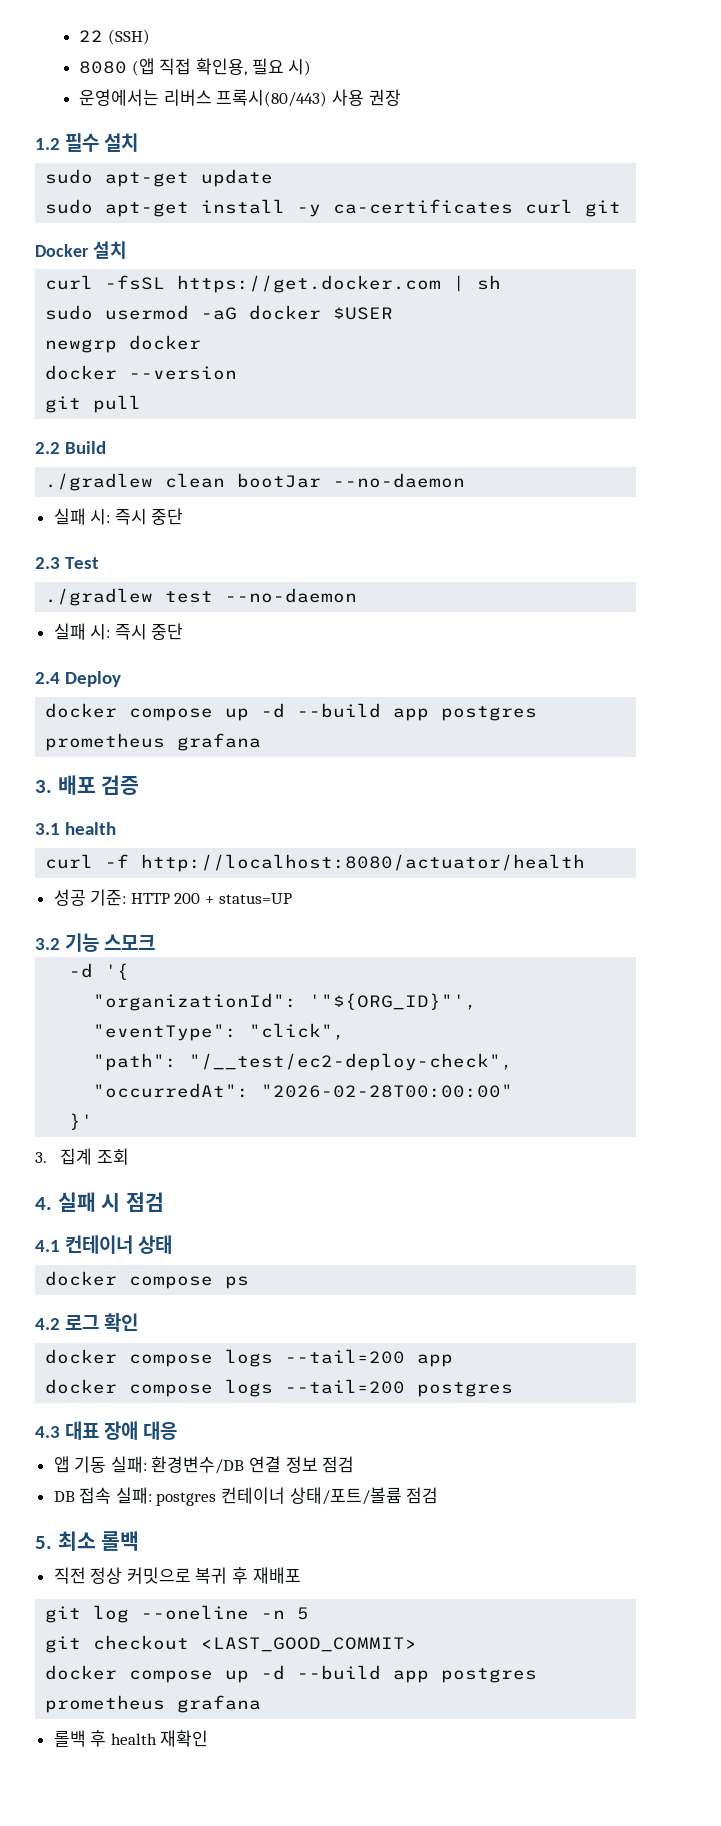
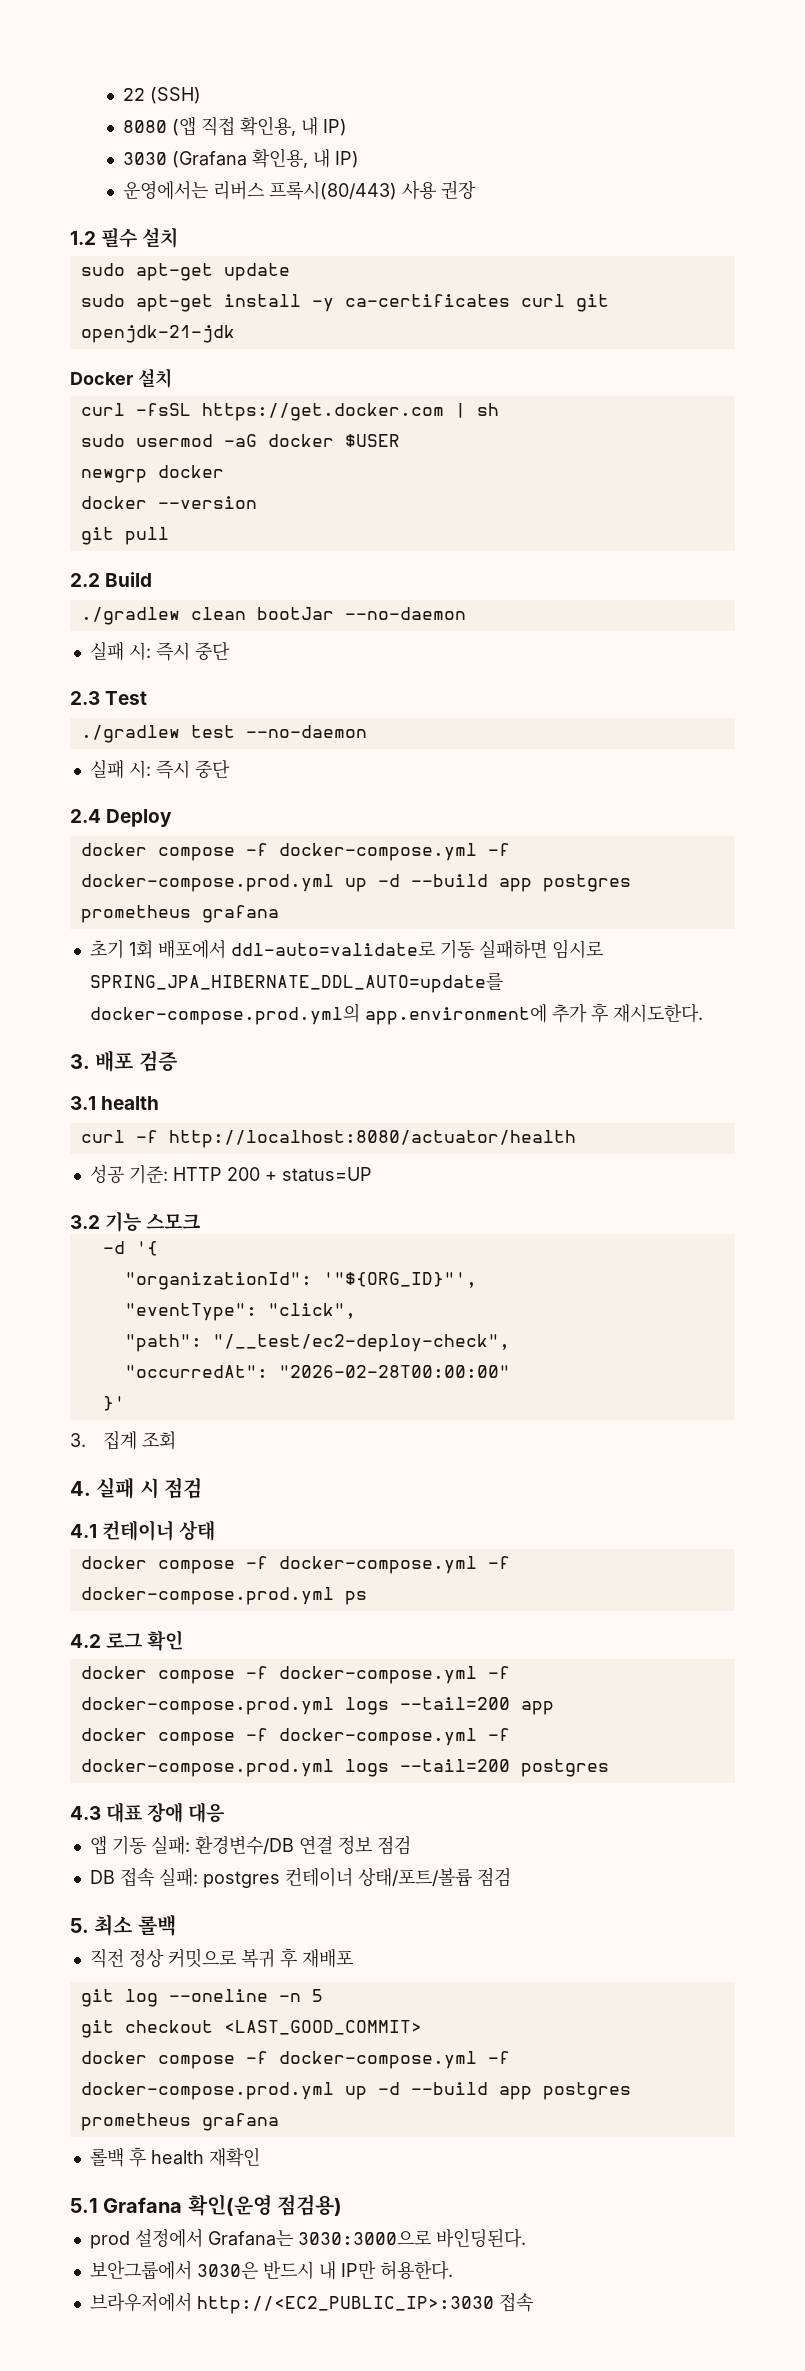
[251,58,312,76] 필요 시) -> [300,117,347,136] [122,148,359,168] 내 IP) // 3030 (Grafana 확인용, 내 IP)
(622, 208) none -> [80,325,235,343] openjdk-21-jdk
[225,703,538,721] [45,733,262,751] up -d --build app postgres prometheus grafana -> [245,843,510,861] [80,874,631,892] [80,905,279,923] [89,940,603,959] [89,972,503,993] [89,1003,703,1025] -f docker-compose.yml -f docker-compose.prod.yml up -d --build app postgres prometheus grafana // 초기 1회 배포에서 ddl-auto=validate로 기동 실패하면 임시로 SPRING_JPA_HIBERNATE_DDL_AUTO=update를 docker-compose.prod.yml의 app.environment에 추가 후 재시도한다.
(214, 1282) none -> [245,1556,510,1574] [80,1587,334,1605] -f docker-compose.yml -f docker-compose.prod.yml
(214, 1360) none -> [245,1666,510,1684] [80,1697,334,1715] -f docker-compose.yml -f docker-compose.prod.yml
(214, 1390) none -> [245,1728,510,1746] [80,1759,334,1777] -f docker-compose.yml -f docker-compose.prod.yml
(214, 1676) none -> [245,2051,510,2069] [80,2082,334,2100] -f docker-compose.yml -f docker-compose.prod.yml
(209, 1738) none -> [70,2194,343,2216] [89,2228,526,2249] [89,2260,453,2280] [89,2293,533,2314] // 5.1 Grafana 확인(운영 점검용) // prod 설정에서 Grafana는 3030:3000으로 바인딩된다. // 보안그룹에서 3030은 반드시 내 IP만 허용한다. // 브라우저에서 http://<EC2_PUBLIC_IP>:3030 접속

